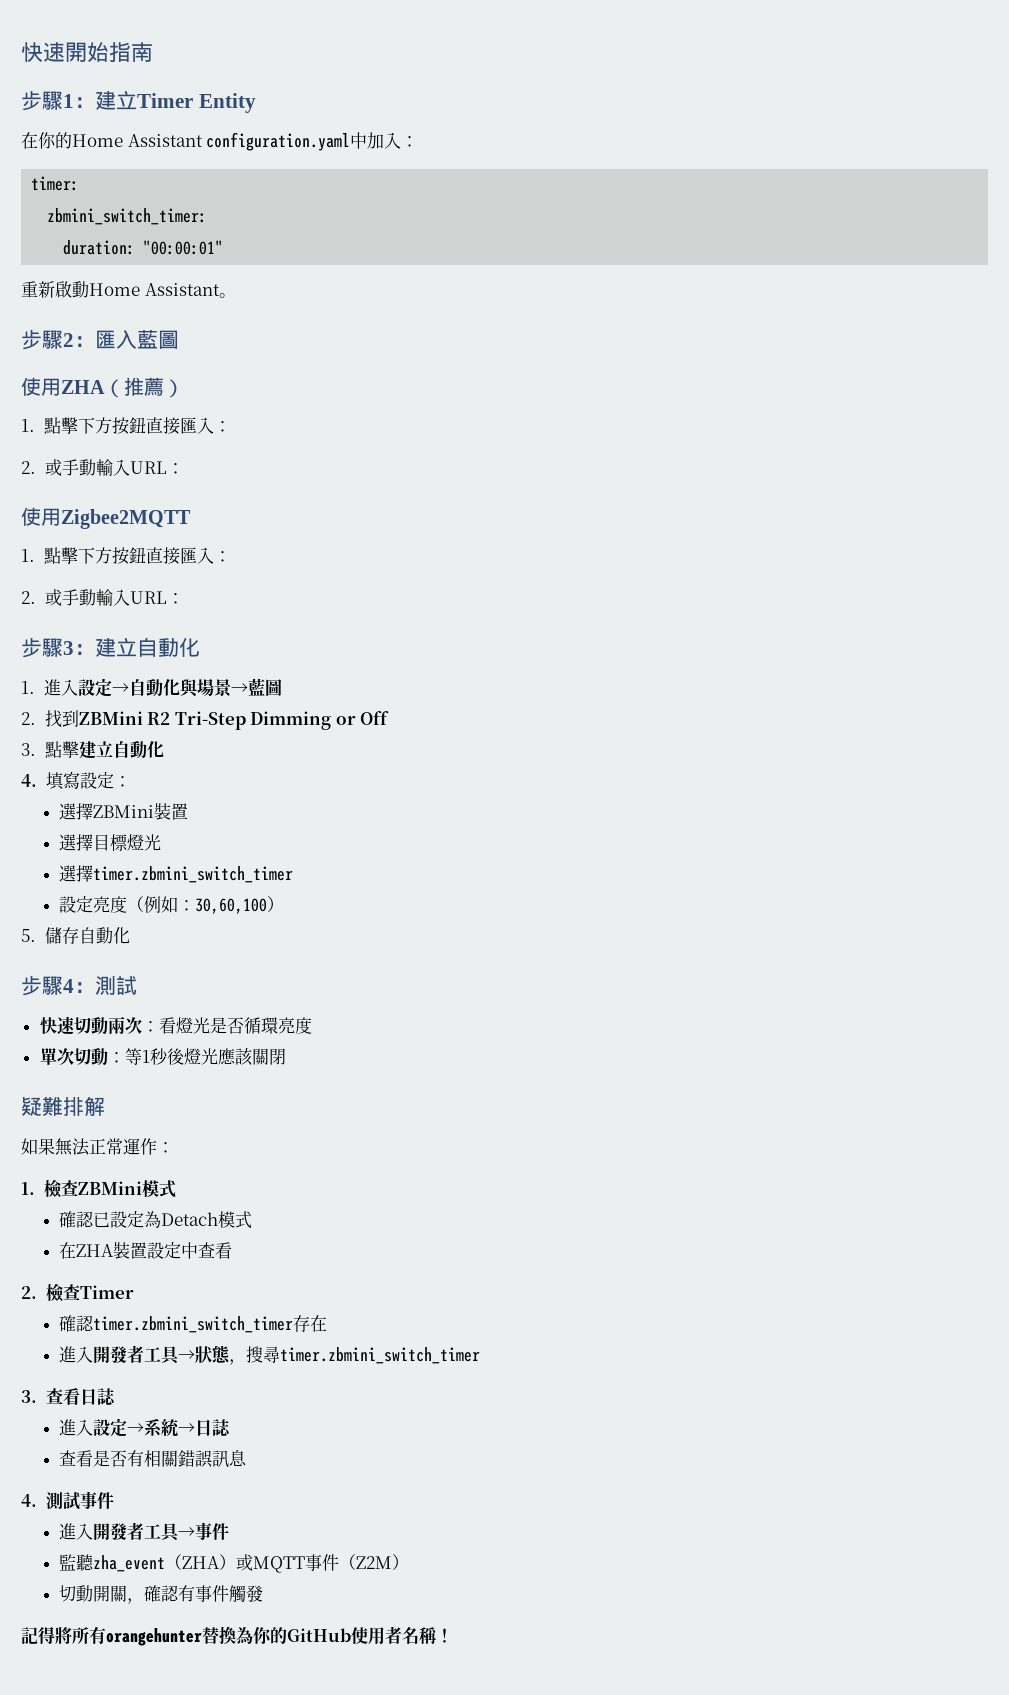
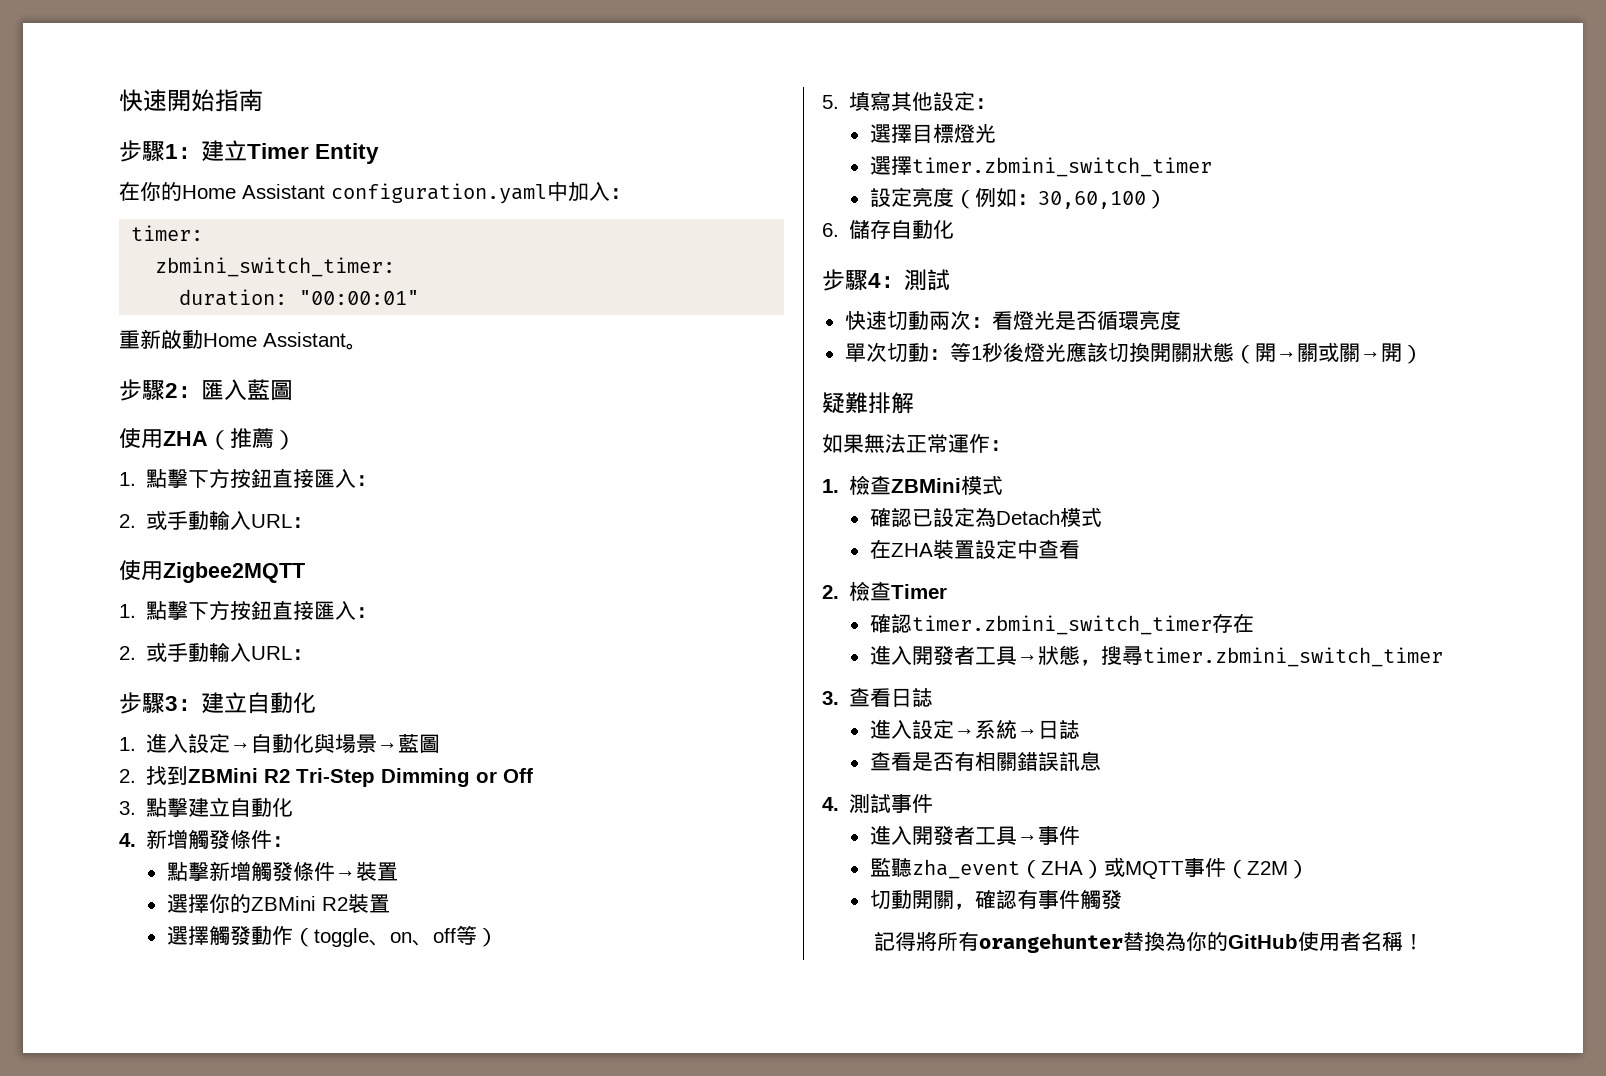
[45,771,80,790] 填寫 -> [146,829,294,850] [166,861,398,882] [166,894,390,913] [166,925,498,947] [822,91,934,112] 新增觸發條件： // 點擊新增觸發條件→裝置 // 選擇你的ZBMini R2裝置 // 選擇觸發動作（toggle、on、off等） // 5.填寫其他
[59,803,189,820] // 選擇ZBMini裝置 -> (997, 103) none
[21,929,36,942] 5. -> [822,223,839,237] 6.
[251,1048,286,1065] 關閉 -> [1107,342,1423,364] 切換開關狀態（開→關或關→開）

